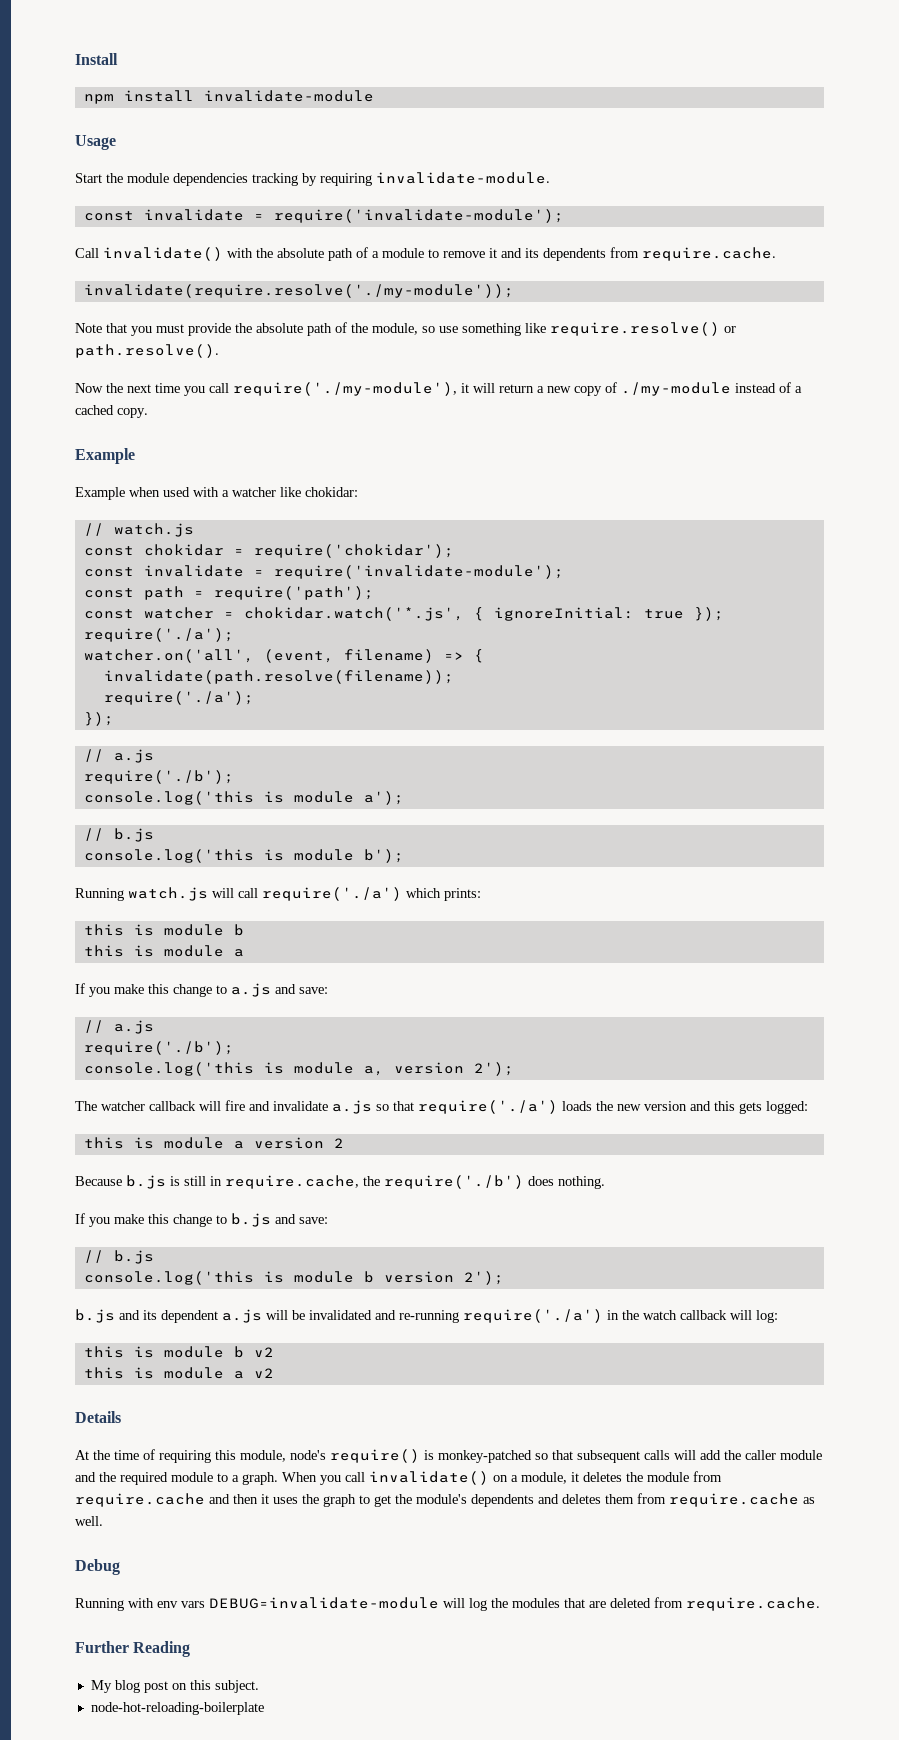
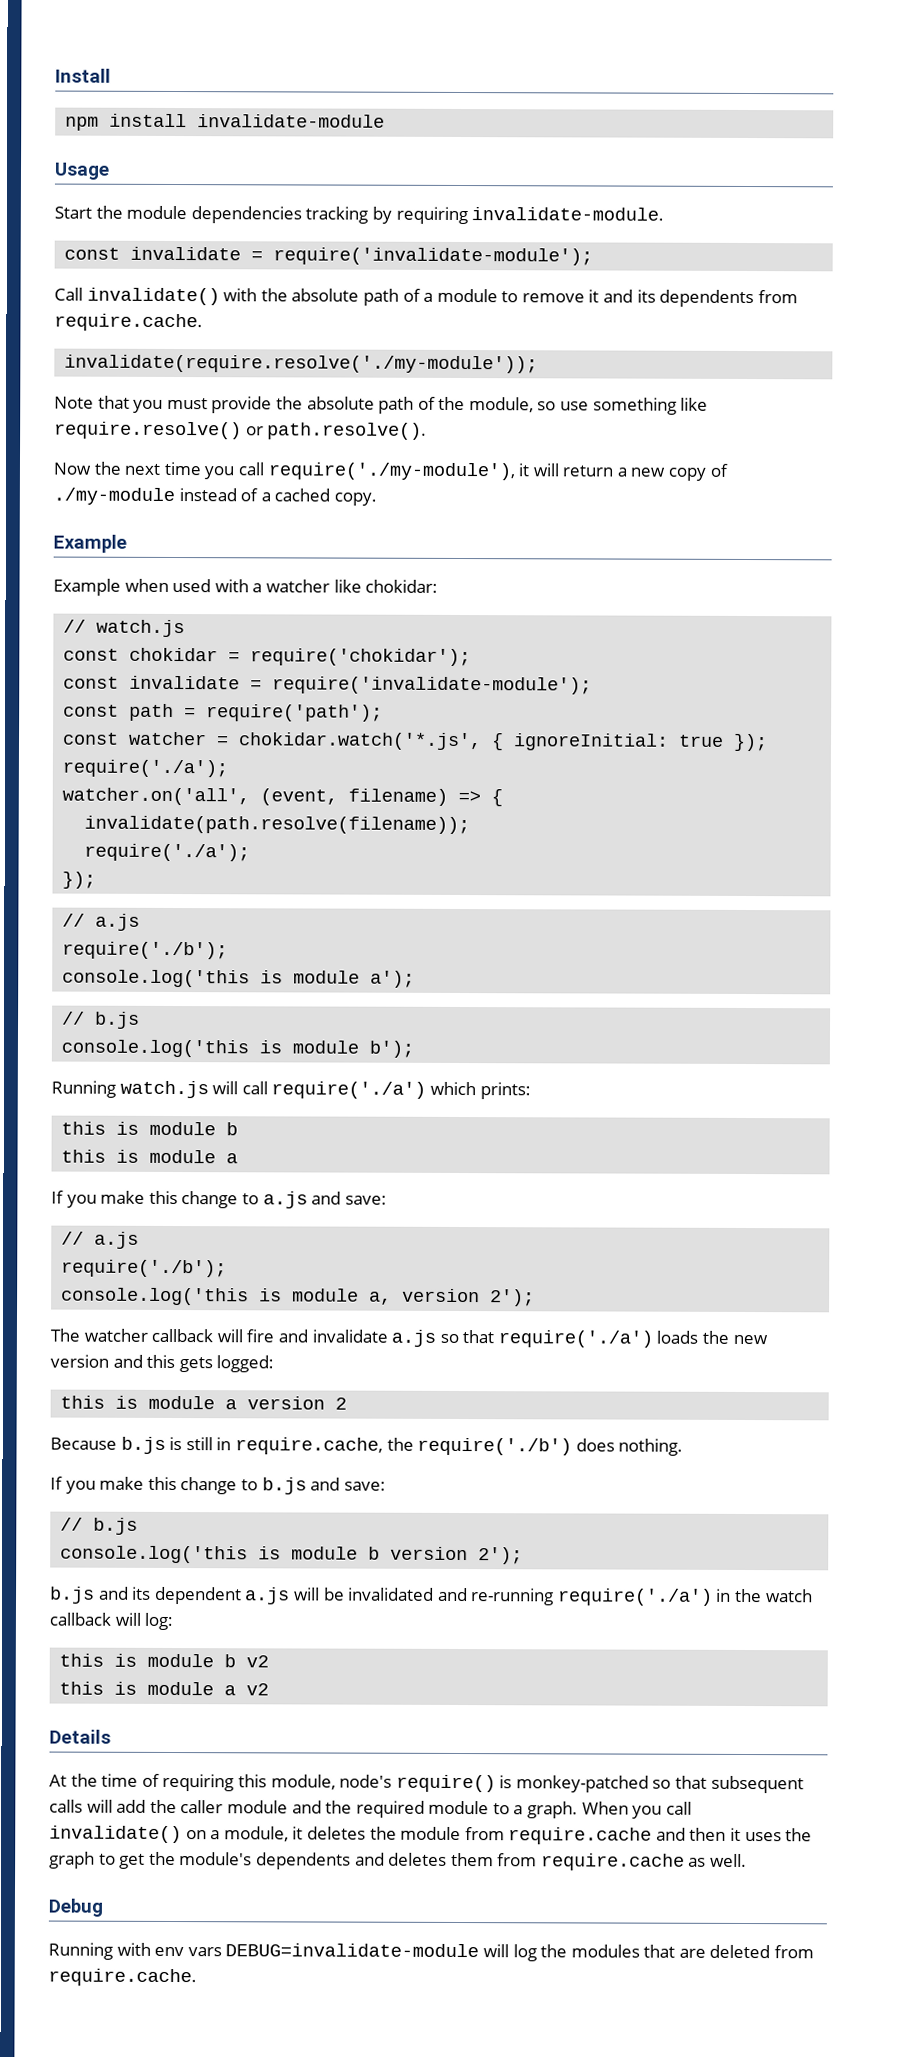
[75,1641,191,1657] [90,1680,259,1693] [90,1702,264,1715] // Further Reading // My blog post on this subject. // node-hot-reloading-boilerplate -> (197, 1977) none

